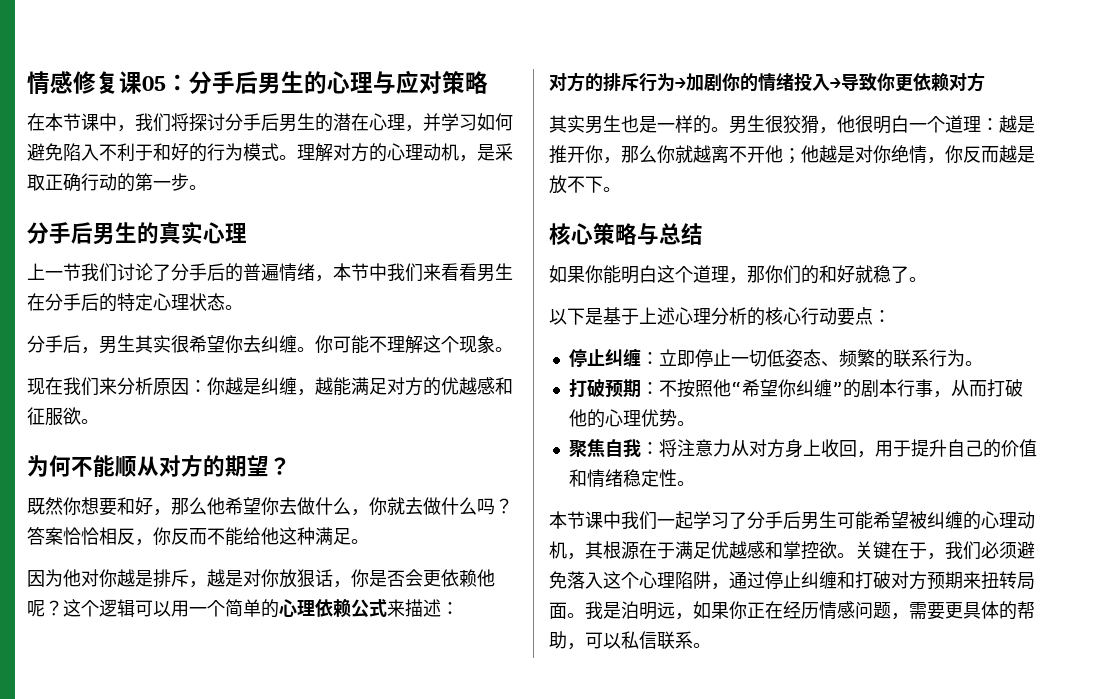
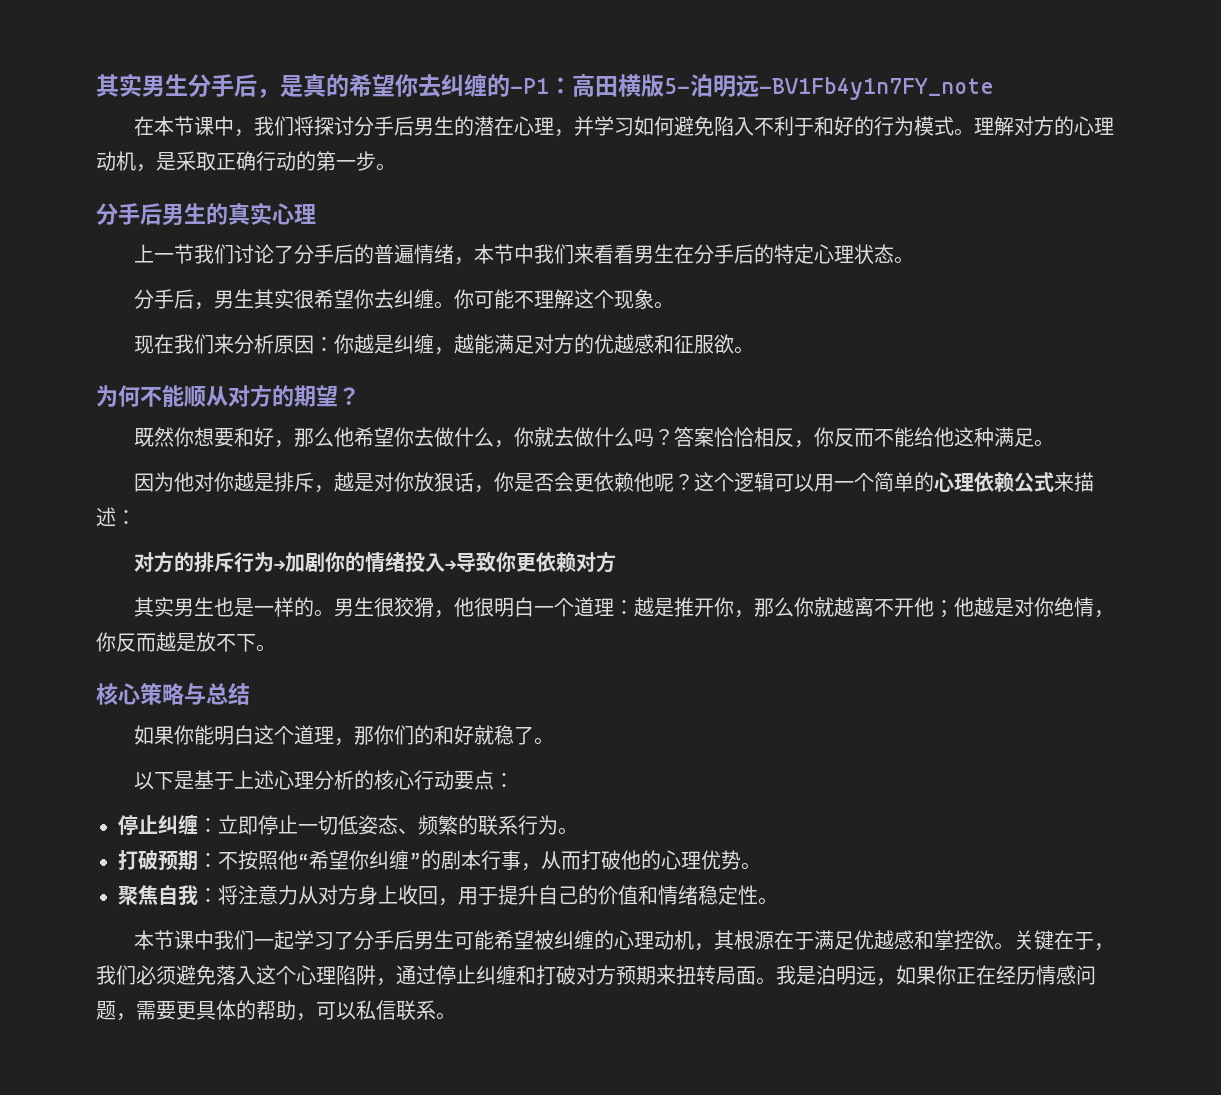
[27,70,488,95] 情感修复课05：分手后男生的心理与应对策略 -> [96,73,994,100] 其实男生分手后，是真的希望你去纠缠的-P1：高田横版5-泊明远-BV1Fb4y1n7FY_note

